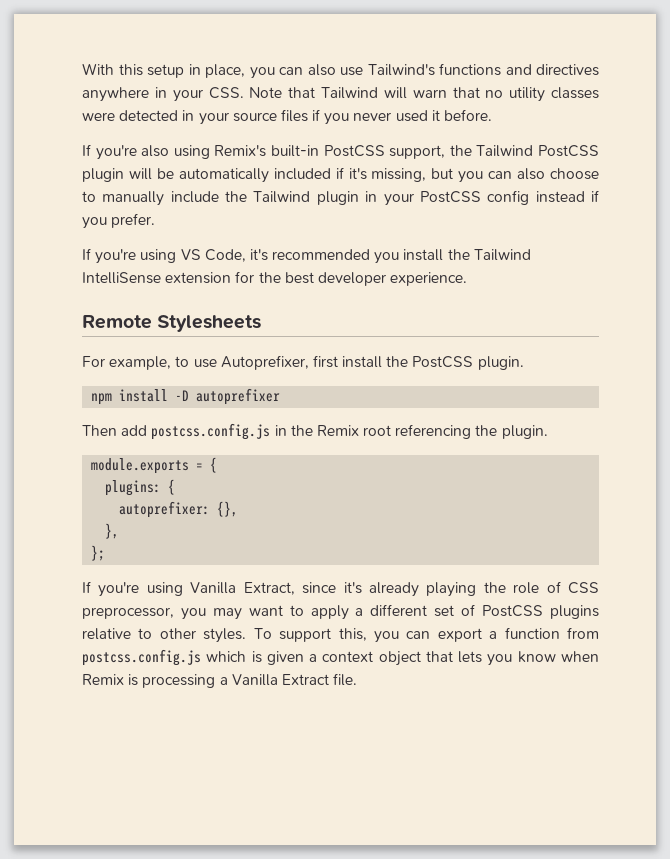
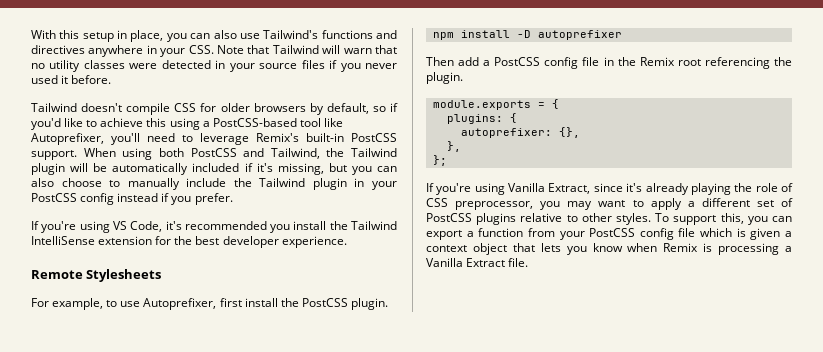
[82,144,599,160] If you're also using Remix's built-in PostCSS support, the Tailwind PostCSS -> [31,103,399,115] [31,118,343,130] [31,133,397,145] [31,148,397,160] Tailwind doesn't compile CSS for older browsers by default, so if you'd like to achieve this using a PostCSS-based tool like Autoprefixer, you'll need to leverage Remix's built-in PostCSS support. When using both PostCSS and Tailwind, the Tailwind
[151,423,271,440] postcss.config.js -> [483,57,600,69] a PostCSS config file
[82,649,201,666] postcss.config.js -> [559,228,696,240] your PostCSS config file

